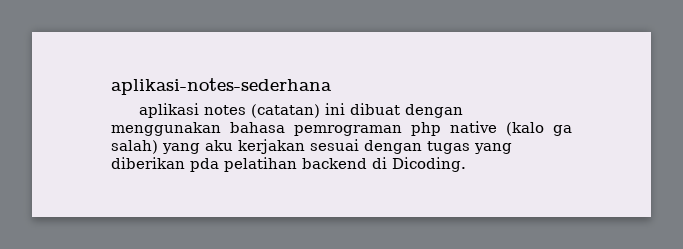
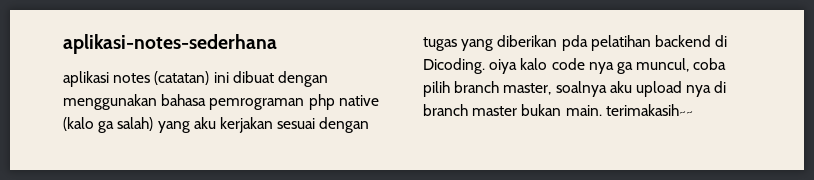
(466, 164) none -> [489,58,727,74] [423,81,727,97] [423,104,693,116] oiya kalo code nya ga muncul, coba pilih branch master, soalnya aku upload nya di branch master bukan main. terimakasih~~

